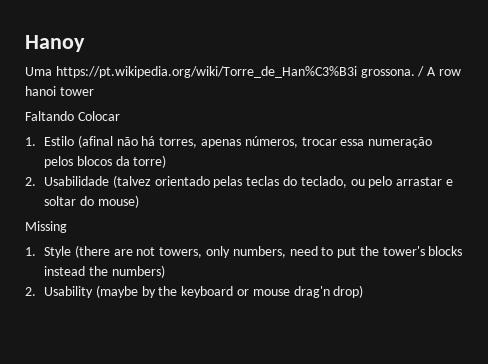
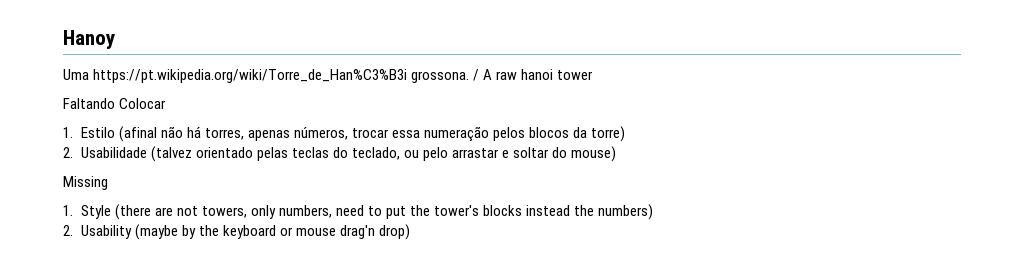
[438,69,461,76] row -> [496,71,518,80] raw

